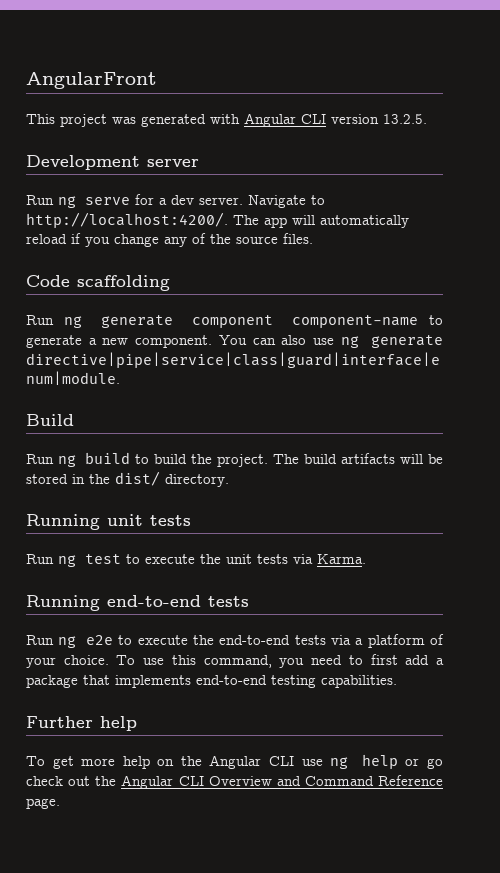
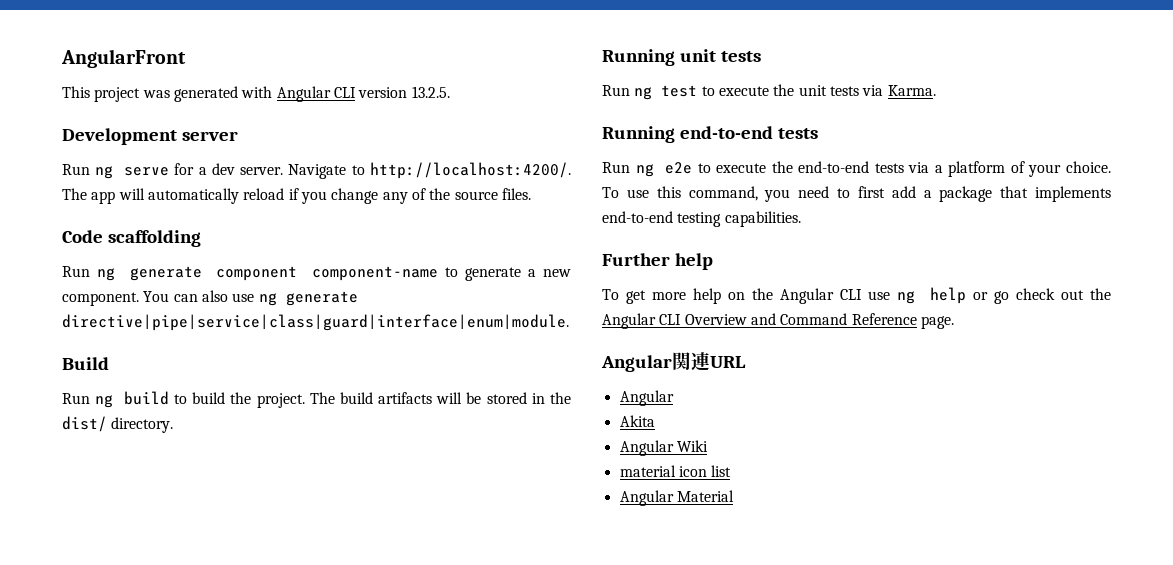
(60, 803) none -> [601,352,746,372] [619,390,674,406] [619,415,655,427] [619,440,708,456] [619,465,732,477] [619,490,734,506] // Angular関連URL // Angular // Akita // Angular Wiki // material icon list // Angular Material

